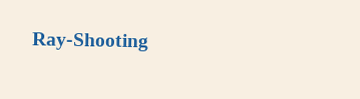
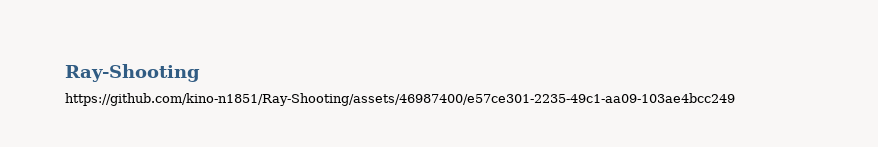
(149, 42) none -> [65,93,735,106] // https://github.com/kino-n1851/Ray-Shooting/assets/46987400/e57ce301-2235-49c1-aa09-103ae4bcc249

